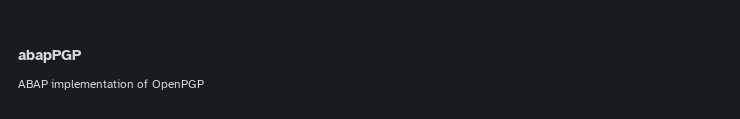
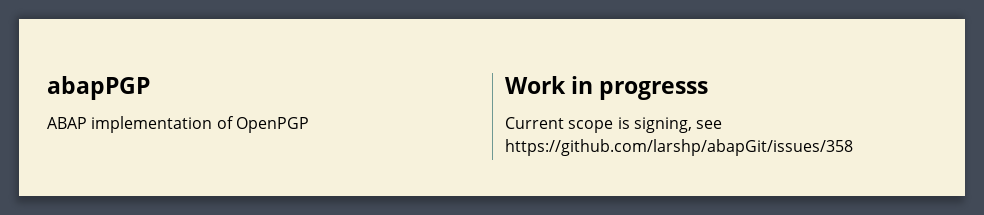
(204, 85) none -> [505,76,709,100] [505,117,723,133] [505,139,853,156] // Work in progresss // Current scope is signing, see https://github.com/larshp/abapGit/issues/358

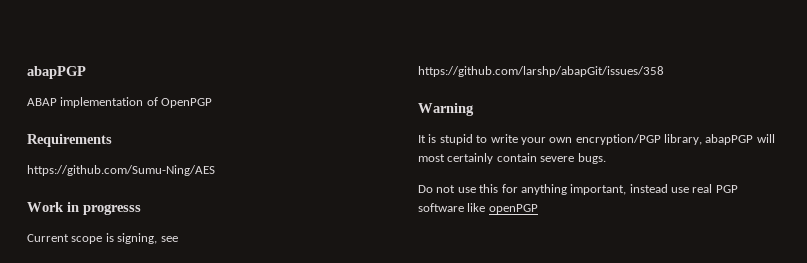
(309, 125) none -> [27,134,112,147] [27,165,215,176] // Requirements // https://github.com/Sumu-Ning/AES
(853, 147) none -> [418,103,474,116] [418,134,775,145] [418,153,606,164] [418,184,738,195] [418,203,538,214] // Warning // It is stupid to write your own encryption/PGP library, abapPGP will most certainly contain severe bugs. // Do not use this for anything important, instead use real PGP software like openPGP

